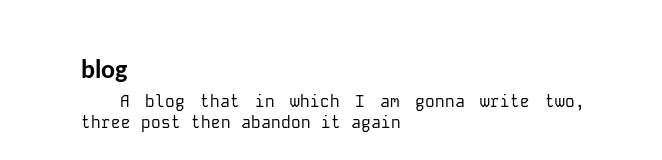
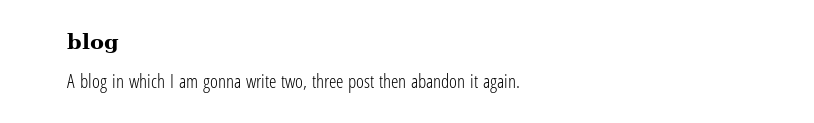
[199,94,240,107] that -> (107, 83) none
[351,114,401,132] again -> [482,74,520,93] again.

